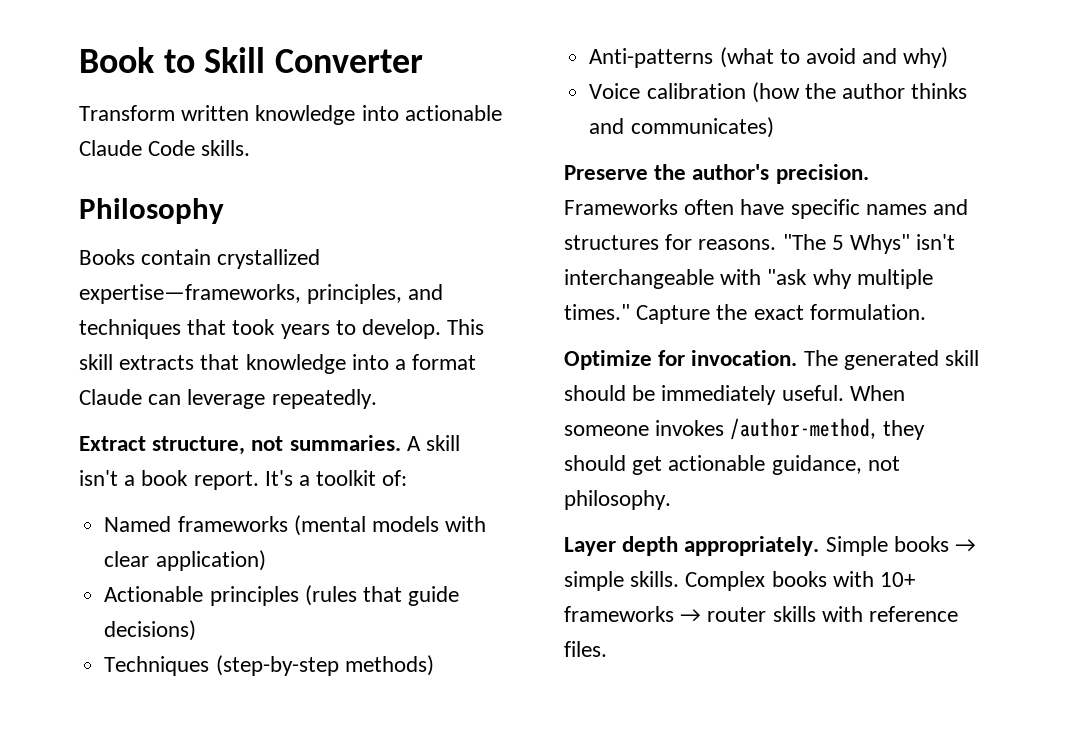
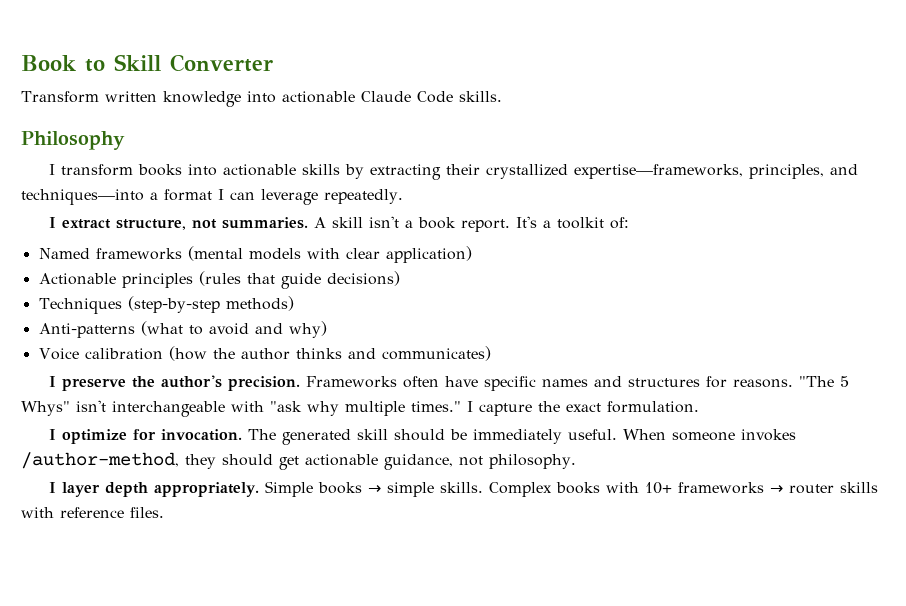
[79,249,321,269] [79,284,444,304] [79,319,485,339] [79,354,389,374] Books contain crystallized expertise—frameworks, principles, and techniques that took years to develop. This skill extracts that knowledge into -> [48,164,858,180] [21,189,144,205] I transform books into actionable skills by extracting their crystallized expertise—frameworks, principles, and techniques—into
[79,389,142,405] Claude -> [218,189,224,200] I
[79,436,146,451] Extract -> [48,217,111,229] I extract
[564,165,648,180] Preserve -> [48,376,126,391] I preserve
[636,305,711,324] Capture -> [467,401,532,416] I capture
[564,350,652,370] Optimize -> [48,429,127,444] I optimize
[564,537,616,556] Layer -> [48,482,100,497] I layer

